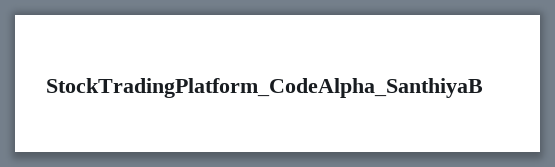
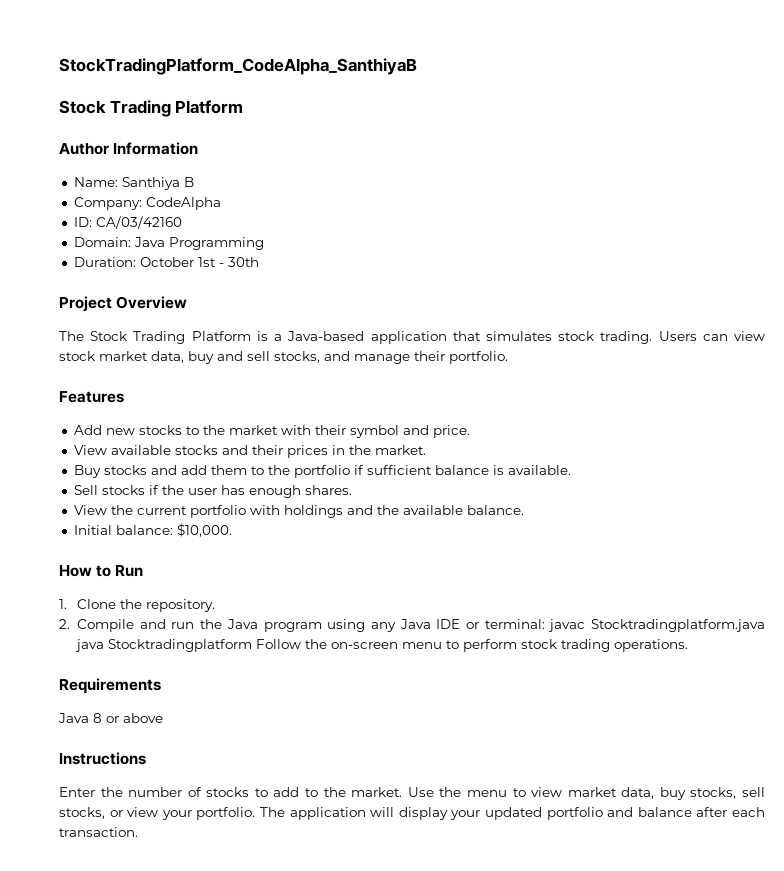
(483, 88) none -> [59,100,244,117] [59,142,199,155] [73,177,194,190] [73,197,221,210] [73,216,182,229] [73,237,264,250] [73,257,259,267] [59,296,188,312] [59,331,765,344] [59,351,508,364] [59,391,124,403] [73,425,470,438] [73,445,426,458] [73,465,571,478] [73,485,352,498] [73,505,524,518] [73,523,232,537] [59,565,144,577] [59,599,216,612] [59,619,765,632] [75,639,689,652] [59,678,161,694] [58,713,163,723] [59,752,146,765] [59,787,765,800] [59,807,766,820] [59,827,138,837] // Stock Trading Platform // Author Information // Name: Santhiya B // Company: CodeAlpha // ID: CA/03/42160 // Domain: Java Programming // Duration: October 1st - 30th // Project Overview // The Stock Trading Platform is a Java-based application that simulates stock trading. Users can view stock market data, buy and sell stocks, and manage their portfolio. // Features // Add new stocks to the market with their symbol and price. // View available stocks and their prices in the market. // Buy stocks and add them to the portfolio if sufficient balance is available. // Sell stocks if the user has enough shares. // View the current portfolio with holdings and the available balance. // Initial balance: $10,000. // How to Run // 1. Clone the repository. // 2. Compile and run the Java program using any Java IDE or terminal: javac Stocktradingplatform.java java Stocktradingplatform Follow the on-screen menu to perform stock trading operations. // Requirements // Java 8 or above // Instructions // Enter the number of stocks to add to the market. Use the menu to view market data, buy stocks, sell stocks, or view your portfolio. The application will display your updated portfolio and balance after each transaction.

